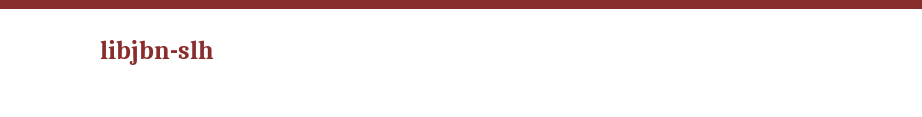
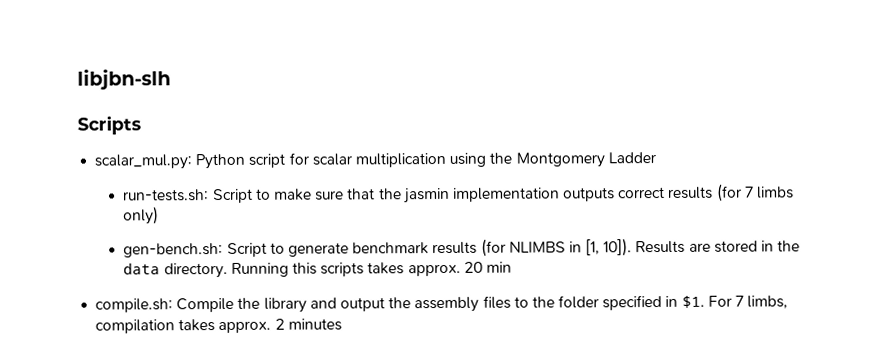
(214, 52) none -> [77,115,141,135] [94,152,656,170] [123,183,795,204] [123,206,160,225] [123,238,801,258] [123,261,512,279] [95,295,789,313] [95,318,342,334] // Scripts // scalar_mul.py: Python script for scalar multiplication using the Montgomery Ladder // run-tests.sh: Script to make sure that the jasmin implementation outputs correct results (for 7 limbs only) // gen-bench.sh: Script to generate benchmark results (for NLIMBS in [1, 10]). Results are stored in the data directory. Running this scripts takes approx. 20 min // compile.sh: Compile the library and output the assembly files to the folder specified in $1. For 7 limbs, compilation takes approx. 2 minutes

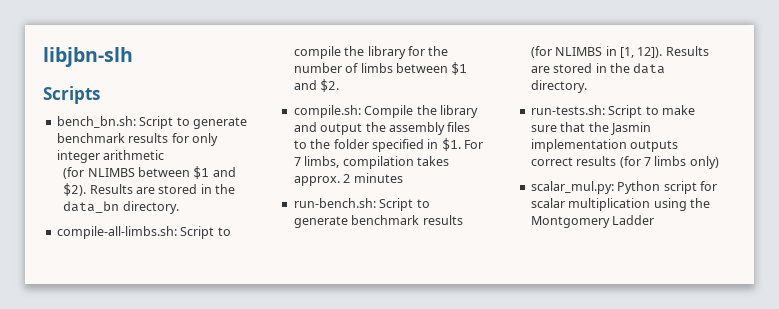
[94,152,656,170] [123,183,795,204] [123,206,160,225] [123,238,801,258] [123,261,512,279] scalar_mul.py: Python script for scalar multiplication using the Montgomery Ladder // run-tests.sh: Script to make sure that the jasmin implementation outputs correct results (for 7 limbs only) // gen-bench.sh: Script to generate benchmark results (for NLIMBS in [1, 10]). Results are stored in the data directory. Running this scripts takes approx. 20 min -> [56,116,247,129] [56,133,218,146] [56,150,165,163] [63,166,236,179] [63,183,236,196] [63,201,179,214] [56,226,231,239] [293,46,449,59] [293,62,468,75] [293,79,340,92] bench_bn.sh: Script to generate benchmark results for only integer arithmetic // (for NLIMBS between $1 and $2). Results are stored in the data_bn directory. // compile-all-limbs.sh: Script to compile the library for the number of limbs between $1 and $2.
(342, 324) none -> [293,198,430,211] [293,215,463,228] [530,46,709,58] [530,63,666,74] [530,80,587,93] [530,105,695,118] [530,122,651,135] [530,139,679,152] [530,156,719,169] [530,181,717,194] [530,198,710,211] [530,215,655,228] // run-bench.sh: Script to generate benchmark results (for NLIMBS in [1, 12]). Results are stored in the data directory. // run-tests.sh: Script to make sure that the Jasmin implementation outputs correct results (for 7 limbs only) // scalar_mul.py: Python script for scalar multiplication using the Montgomery Ladder

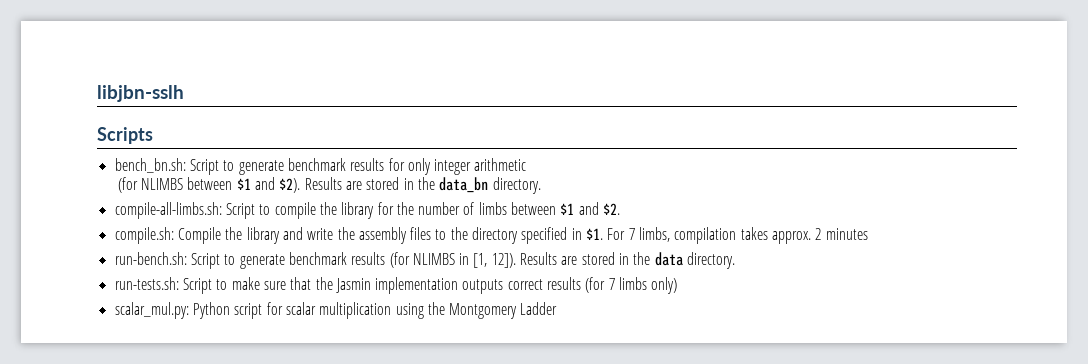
[43,47,133,67] libjbn-slh -> [97,85,184,102] libjbn-sslh
[320,123,363,135] output -> [307,228,334,240] write
[333,139,369,149] folder -> [472,227,519,244] directory

